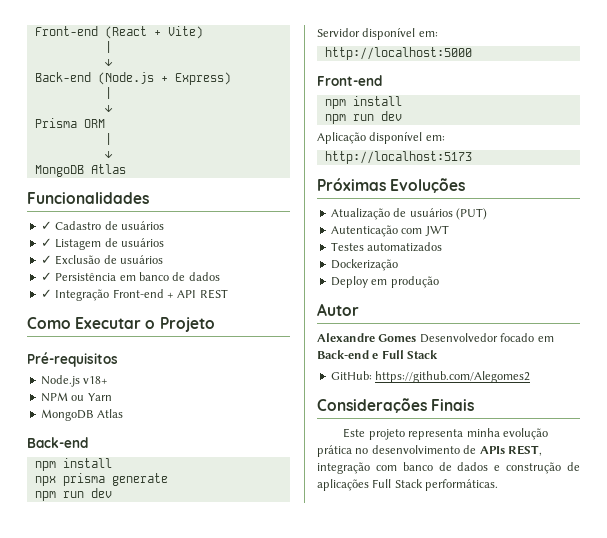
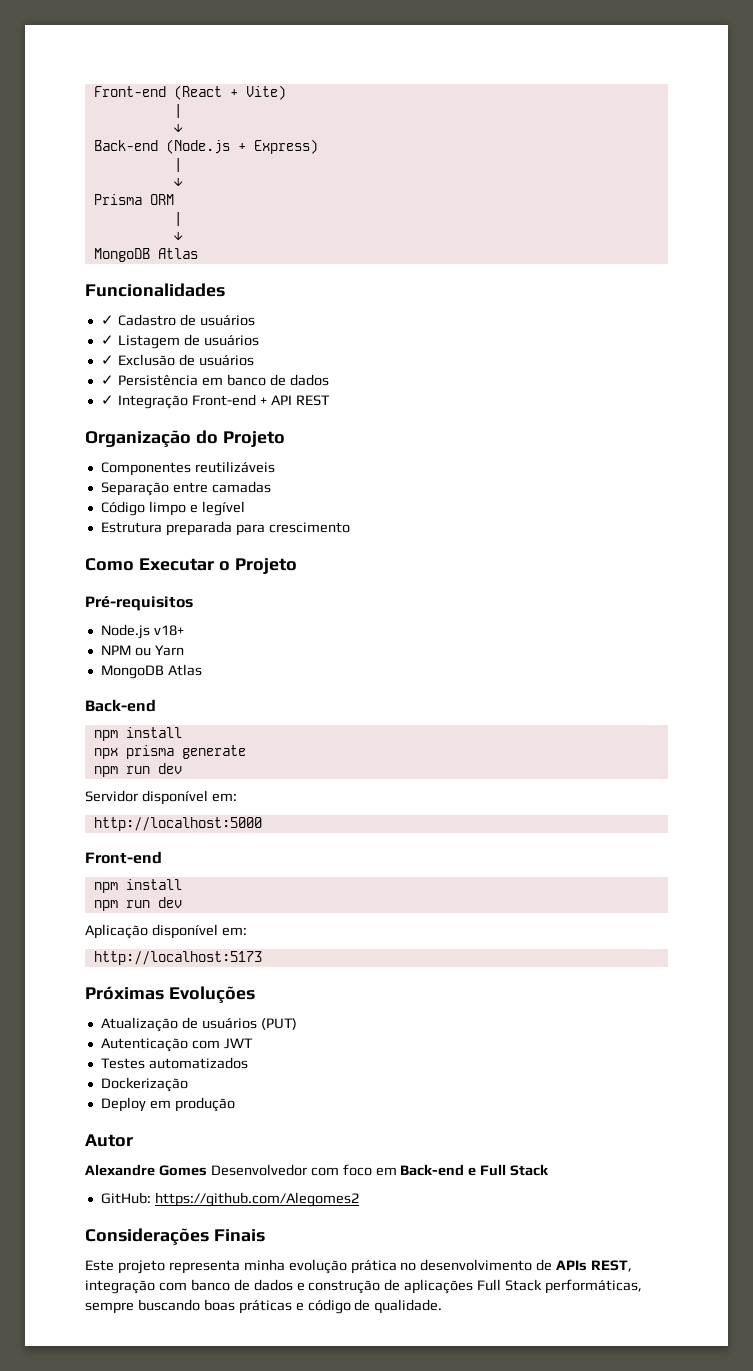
(228, 294) none -> [85,430,285,447] [100,461,275,476] [100,481,271,496] [100,501,245,516] [100,521,350,536] // Organização do Projeto // Componentes reutilizáveis // Separação entre camadas // Código limpo e legível // Estrutura preparada para crescimento
[500,333,535,342] focado -> [310,1164,372,1176] com foco
[425,479,499,491] performáticas. -> [545,1279,643,1294] [85,1299,443,1314] performáticas, sempre buscando boas práticas e código de qualidade.

